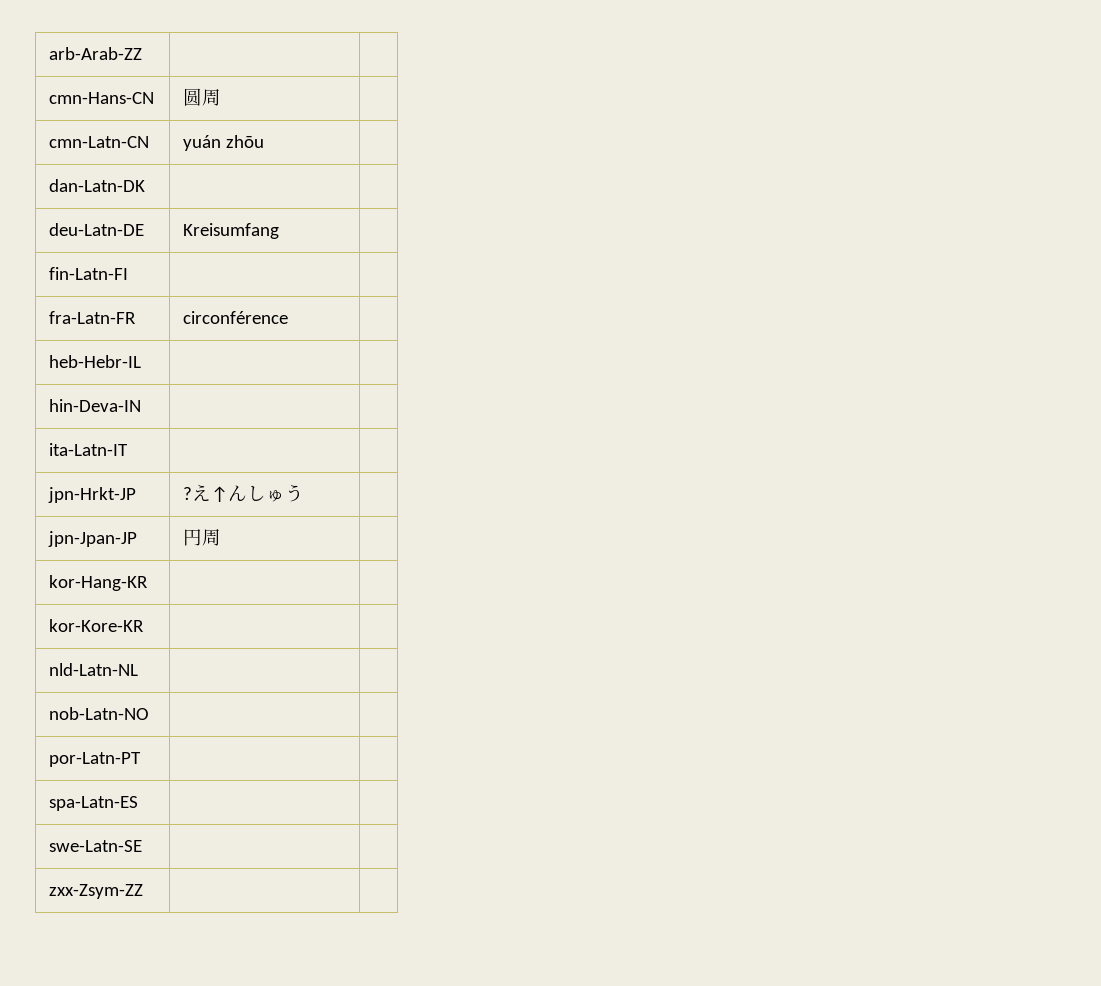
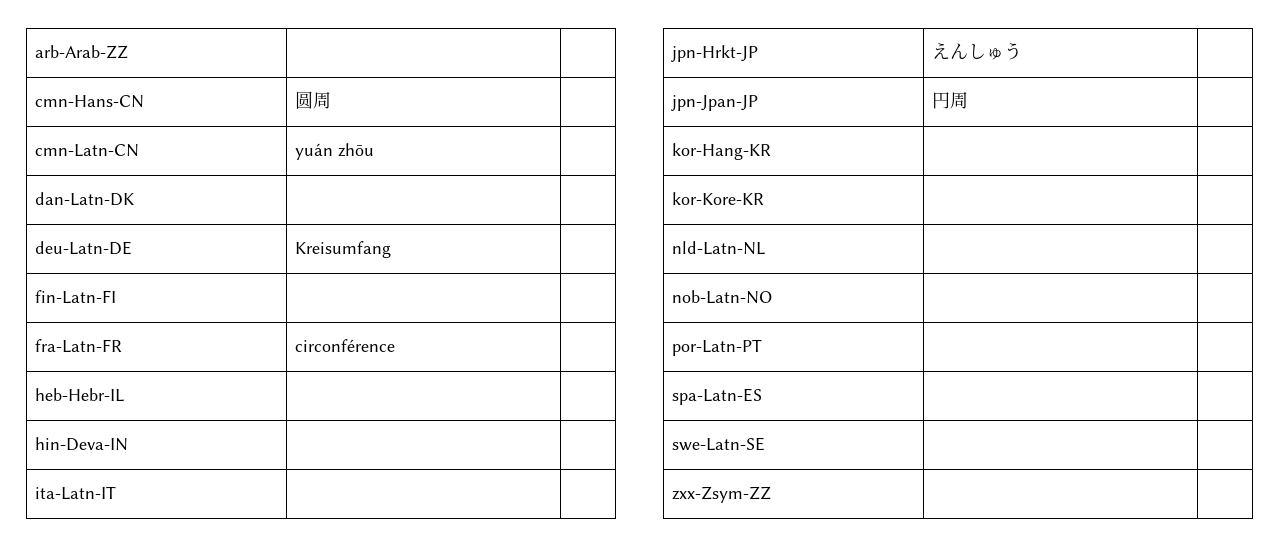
[183,484,229,502] ?え↑ -> [931,42,950,59] え

